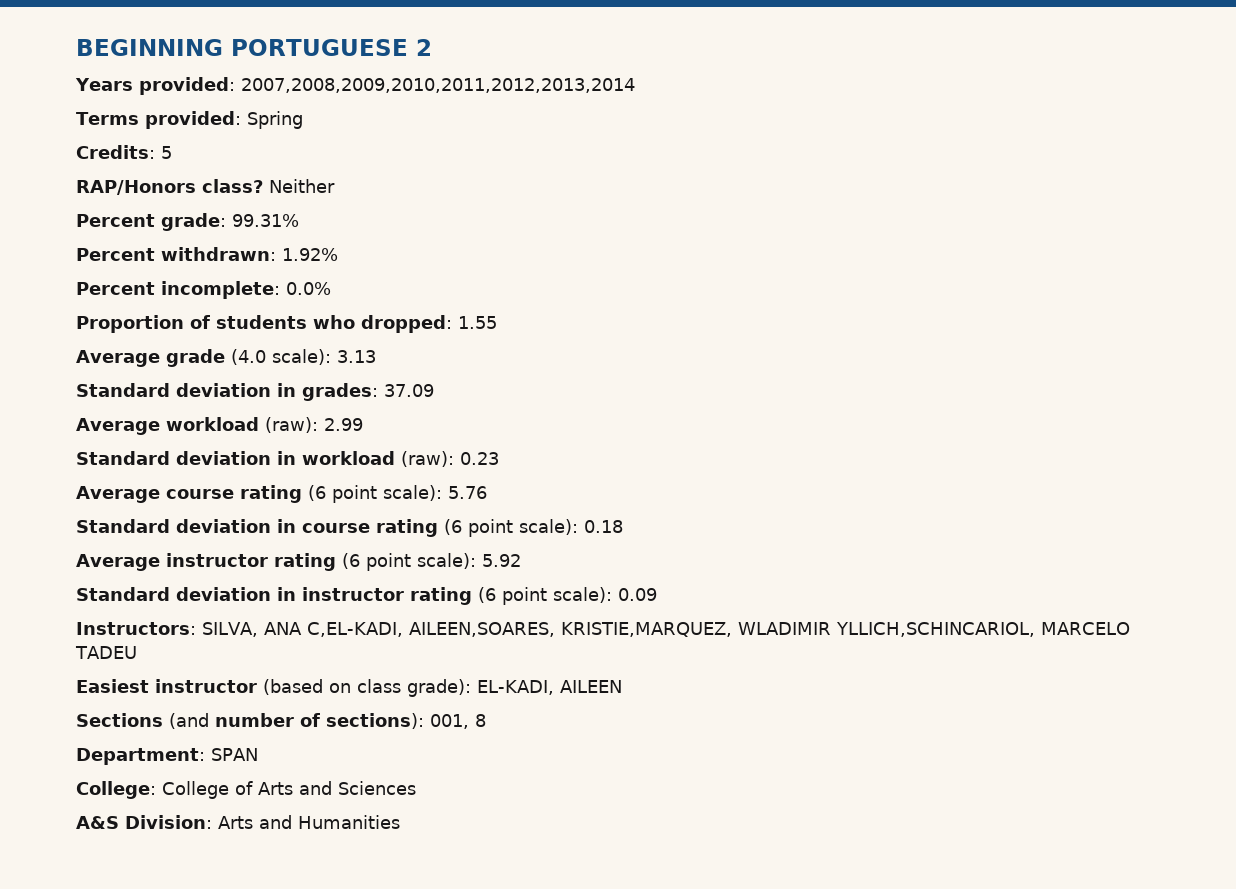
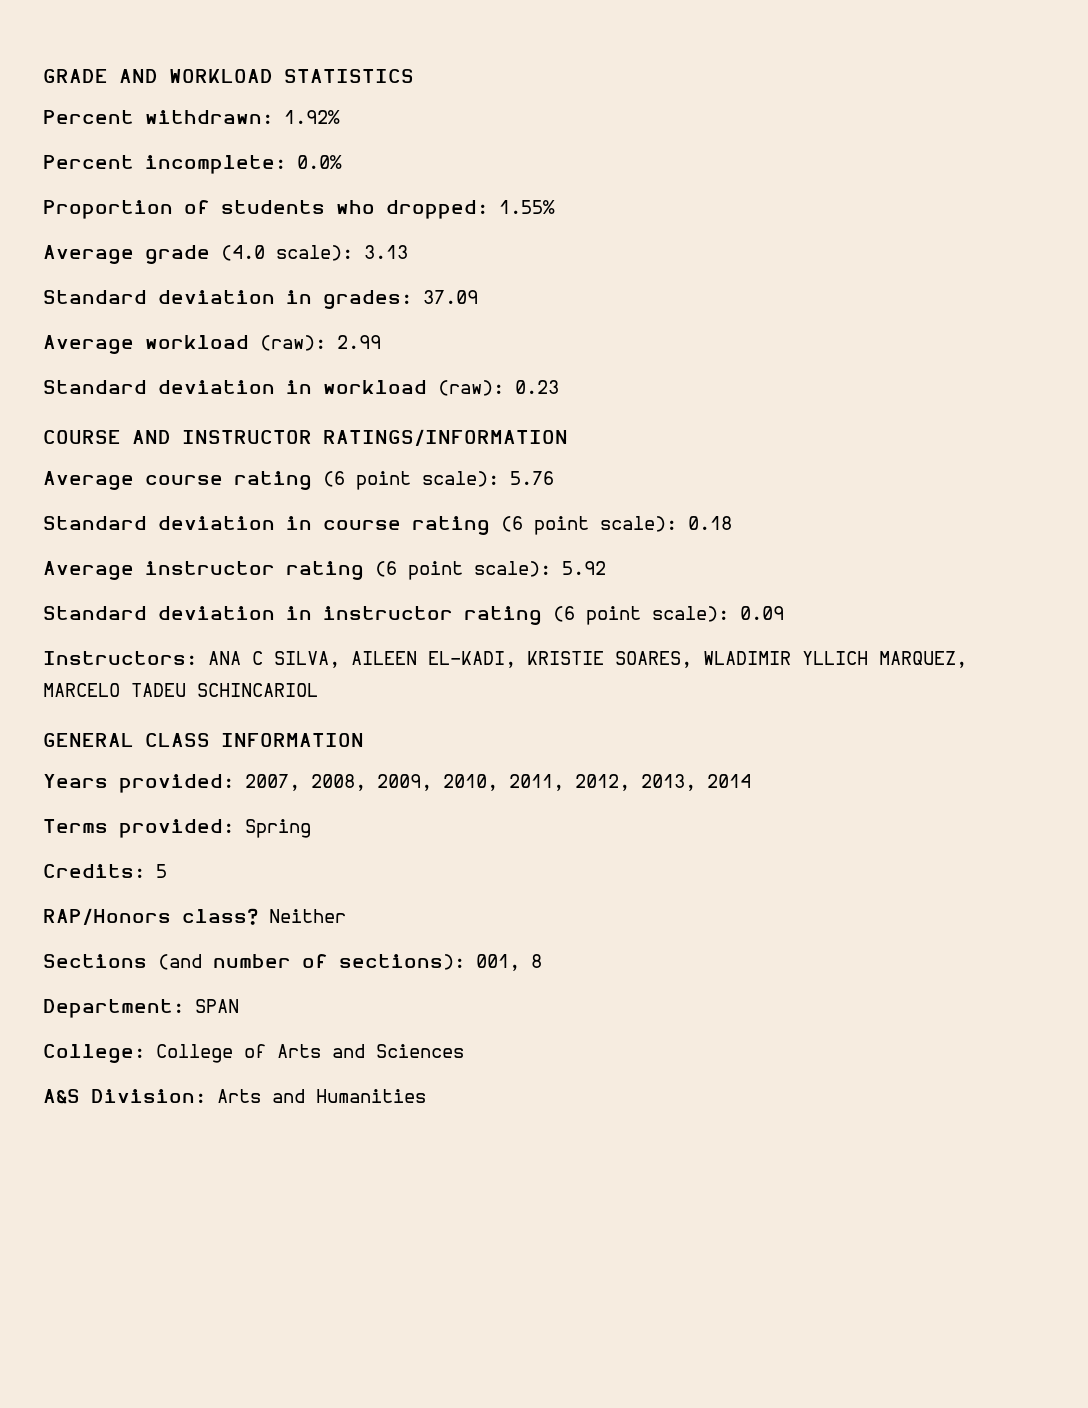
[76,39,432,56] [75,77,635,95] [76,111,303,129] [76,145,172,159] [76,179,335,195] [76,213,299,231] BEGINNING PORTUGUESE 2 // Years provided: 2007,2008,2009,2010,2011,2012,2013,2014 // Terms provided: Spring // Credits: 5 // RAP/Honors class? Neither // Percent grade: 99.31% -> [43,69,414,83] GRADE AND WORKLOAD STATISTICS
[458,316,497,329] 1.55 -> [499,200,555,214] 1.55%
(499, 458) none -> [43,429,568,446] // COURSE AND INSTRUCTOR RATINGS/INFORMATION
[202,622,1130,637] [75,646,137,659] [76,679,622,697] SILVA, ANA C,EL-KADI, AILEEN,SOARES, KRISTIE,MARQUEZ, WLADIMIR YLLICH,SCHINCARIOL, MARCELO TADEU // Easiest instructor (based on class grade): EL-KADI, AILEEN -> [208,651,967,668] [43,683,318,697] [43,733,364,747] [43,774,751,793] [43,819,311,838] [43,864,167,878] [43,908,346,925] ANA C SILVA, AILEEN EL-KADI, KRISTIE SOARES, WLADIMIR YLLICH MARQUEZ, MARCELO TADEU SCHINCARIOL // GENERAL CLASS INFORMATION // Years provided: 2007, 2008, 2009, 2010, 2011, 2012, 2013, 2014 // Terms provided: Spring // Credits: 5 // RAP/Honors class? Neither

